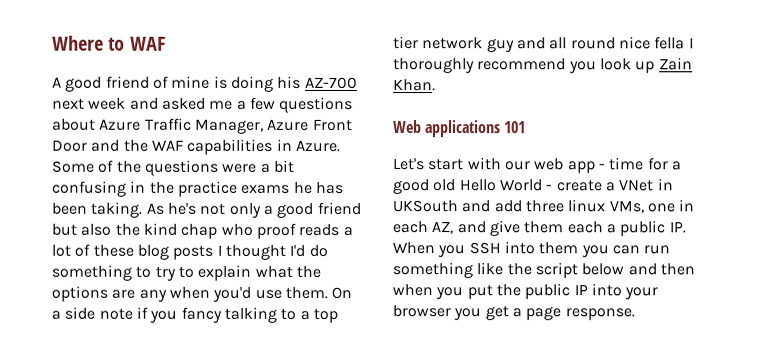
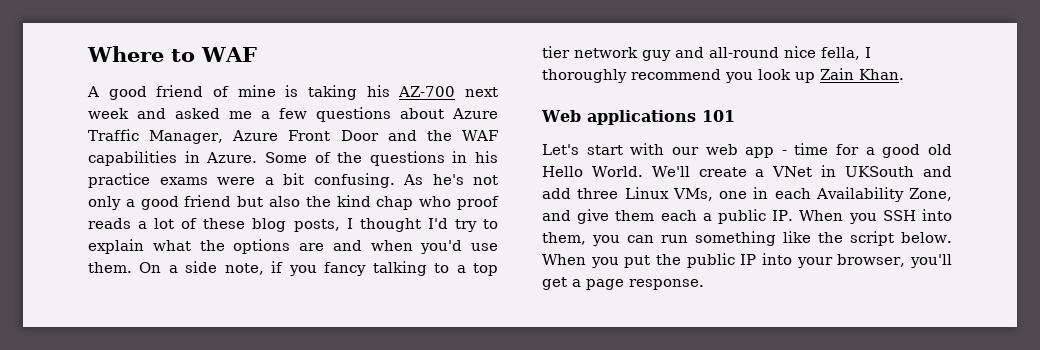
[230,75,274,92] doing -> [308,85,357,100] taking
[222,159,295,173] [51,180,343,197] [51,201,143,218] were a bit confusing in the practice exams he has been taking. -> [452,151,498,163] [88,173,395,188] in his practice exams were a bit confusing.
[172,245,214,260] posts -> [293,219,340,232] posts,
[308,244,328,257] [51,264,152,281] do something to -> (448, 223) none
[138,289,167,302] any -> [332,240,362,251] and
[98,308,133,320] note -> [224,263,264,275] note,
[549,36,686,50] all round nice fella -> [709,46,860,60] all-round nice fella,
[498,179,553,192] World - -> [591,166,690,177] World. We'll
[567,199,606,213] linux -> [624,187,669,199] Linux
[431,221,454,235] AZ, -> [815,187,952,202] Availability Zone,
[538,242,579,255] them -> [542,232,586,245] them,
[581,263,695,276] [392,284,433,297] below and then when -> [901,232,953,243] [542,254,586,265] below. When
[392,305,482,321] browser you -> [837,254,952,268] browser, you'll

